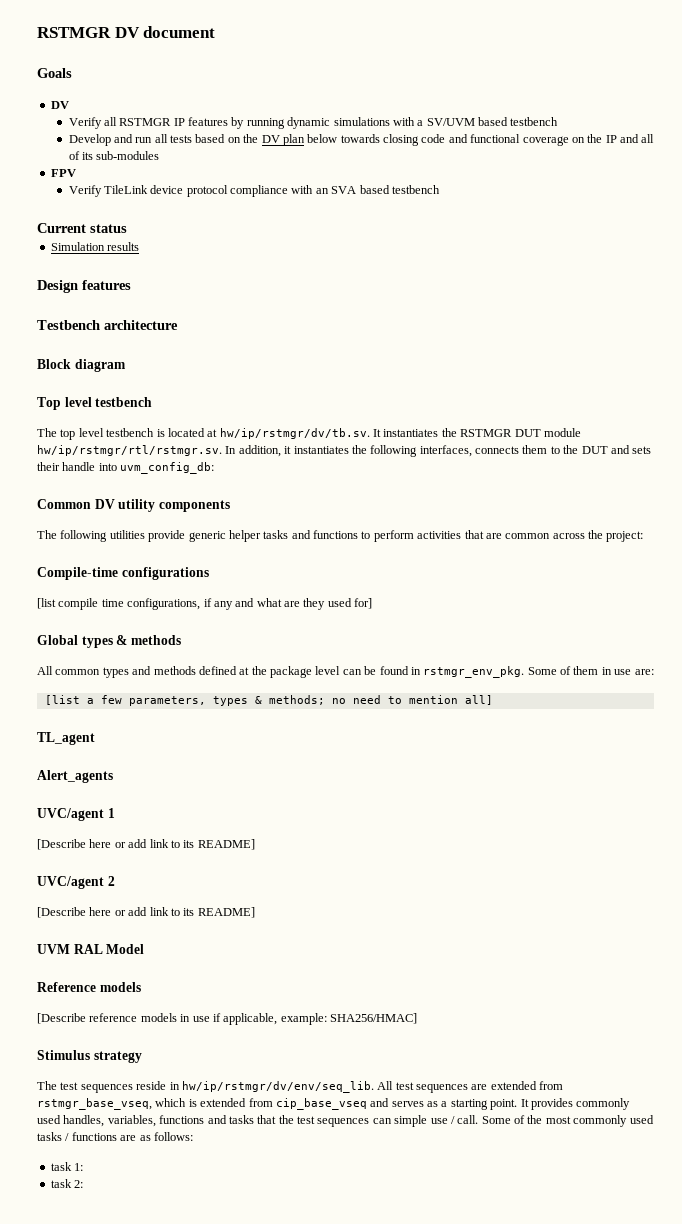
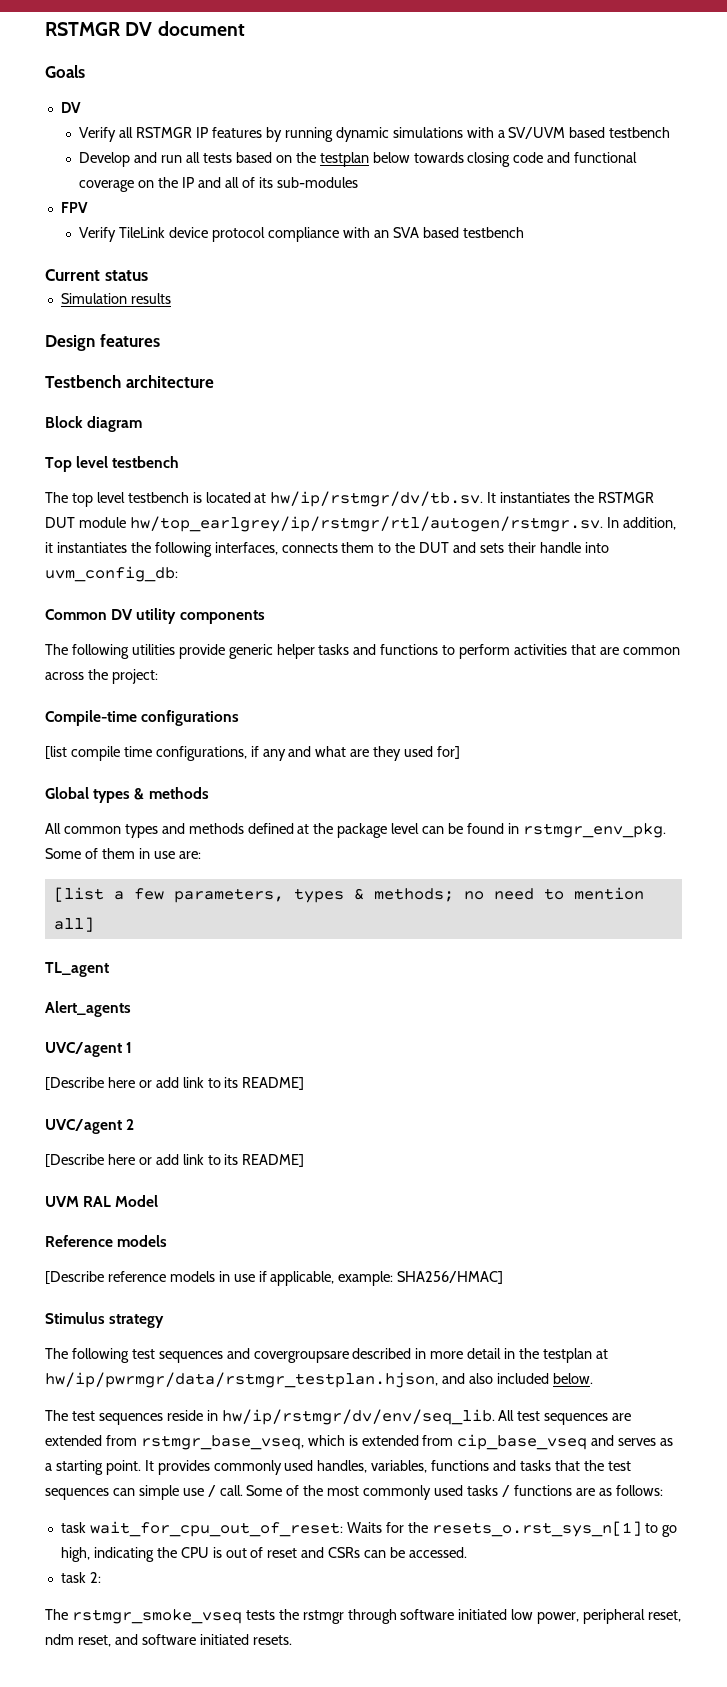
[261,134,305,146] DV plan -> [319,152,369,167] testplan
[37,445,222,456] hw/ip/rstmgr/rtl/rstmgr.sv. -> [129,516,603,532] hw/top_earlgrey/ip/rstmgr/rtl/autogen/rstmgr.sv.
(142, 1057) none -> [45,1348,608,1363] [45,1372,593,1388] // The following test sequences and covergroupsare described in more detail in the testplan at hw/ip/pwrmgr/data/rstmgr_testplan.hjson, and also included below.
[74,1163,84,1171] [50,1179,84,1188] 1: // task 2: -> [89,1521,678,1537] [60,1547,467,1562] [60,1572,101,1583] [45,1609,682,1624] [45,1634,292,1647] wait_for_cpu_out_of_reset: Waits for the resets_o.rst_sys_n[1] to go high, indicating the CPU is out of reset and CSRs can be accessed. // task 2: // The rstmgr_smoke_vseq tests the rstmgr through software initiated low power, peripheral reset, ndm reset, and software initiated resets.

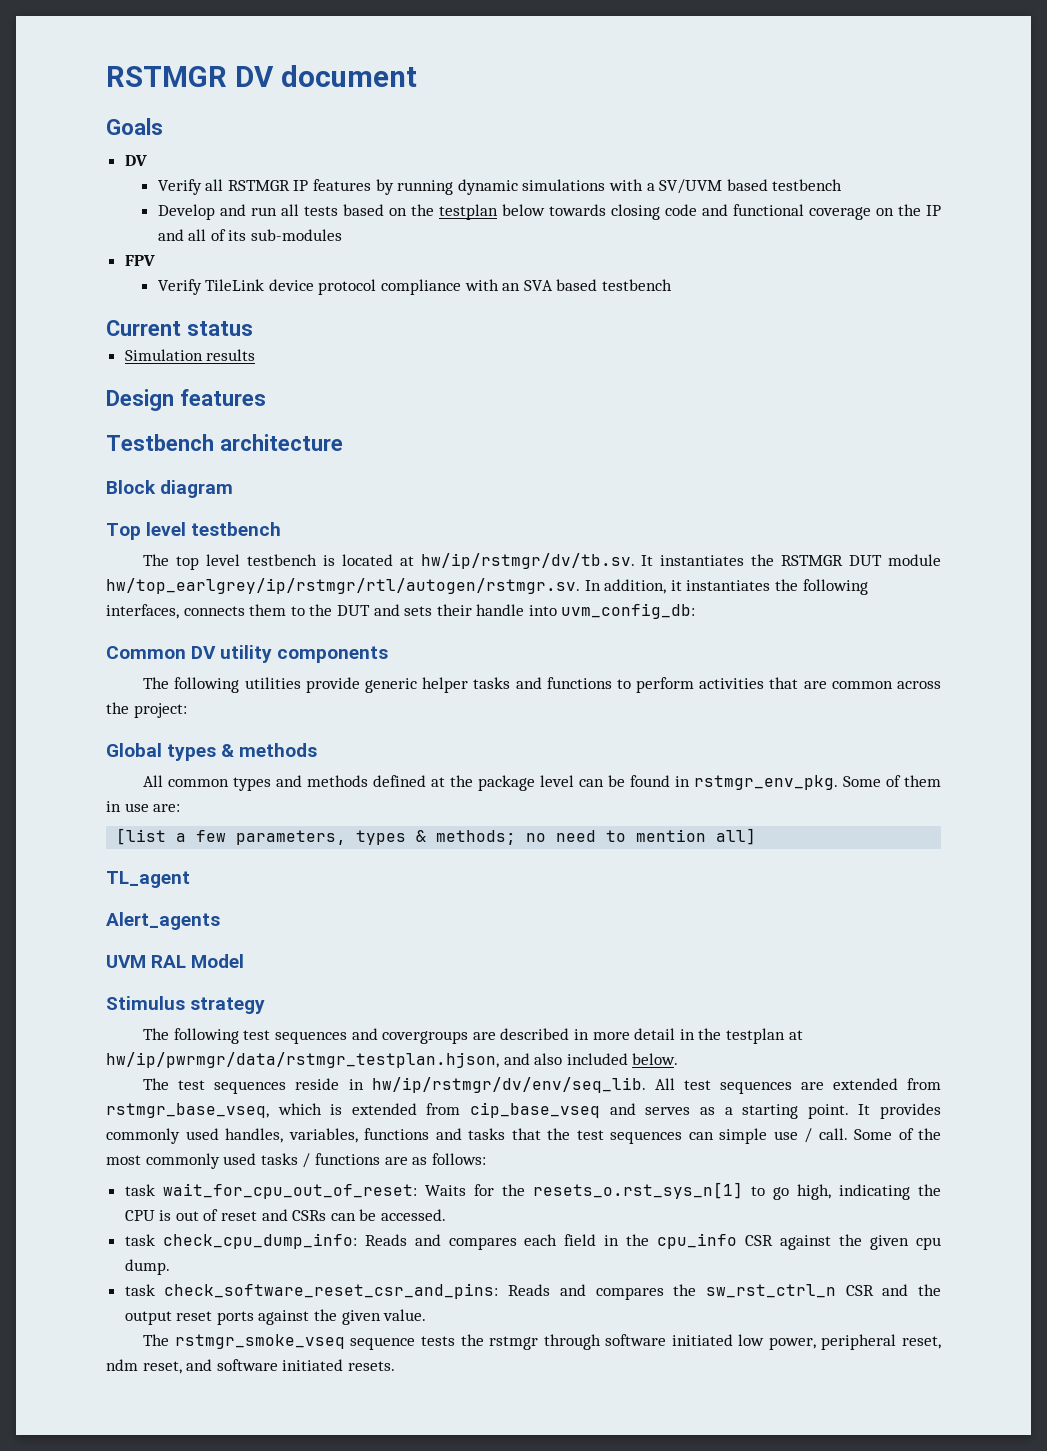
[45,710,240,726] [45,746,461,761] // Compile-time configurations // [list compile time configurations, if any and what are they used for] -> (187, 710) none
[45,1042,133,1057] [45,1077,305,1090] [45,1119,135,1134] [45,1154,305,1167] [45,1195,159,1207] [45,1235,168,1247] [45,1271,504,1286] UVC/agent 1 // [Describe here or add link to its README] // UVC/agent 2 // [Describe here or add link to its README] // UVM RAL Model // Reference models // [Describe reference models in use if applicable, example: SHA256/HMAC] -> [106,954,245,968] UVM RAL Model
[253,1351,349,1363] covergroupsare -> [382,1031,496,1044] covergroups are
[89,1572,101,1583] 2: -> [162,1233,942,1250] [124,1259,170,1275] [124,1283,942,1300] [124,1309,427,1325] check_cpu_dump_info: Reads and compares each field in the cpu_info CSR against the given cpu dump. // task check_software_reset_csr_and_pins: Reads and compares the sw_rst_ctrl_n CSR and the output reset ports against the given value.
(242, 1616) none -> [350,1337,416,1350] sequence

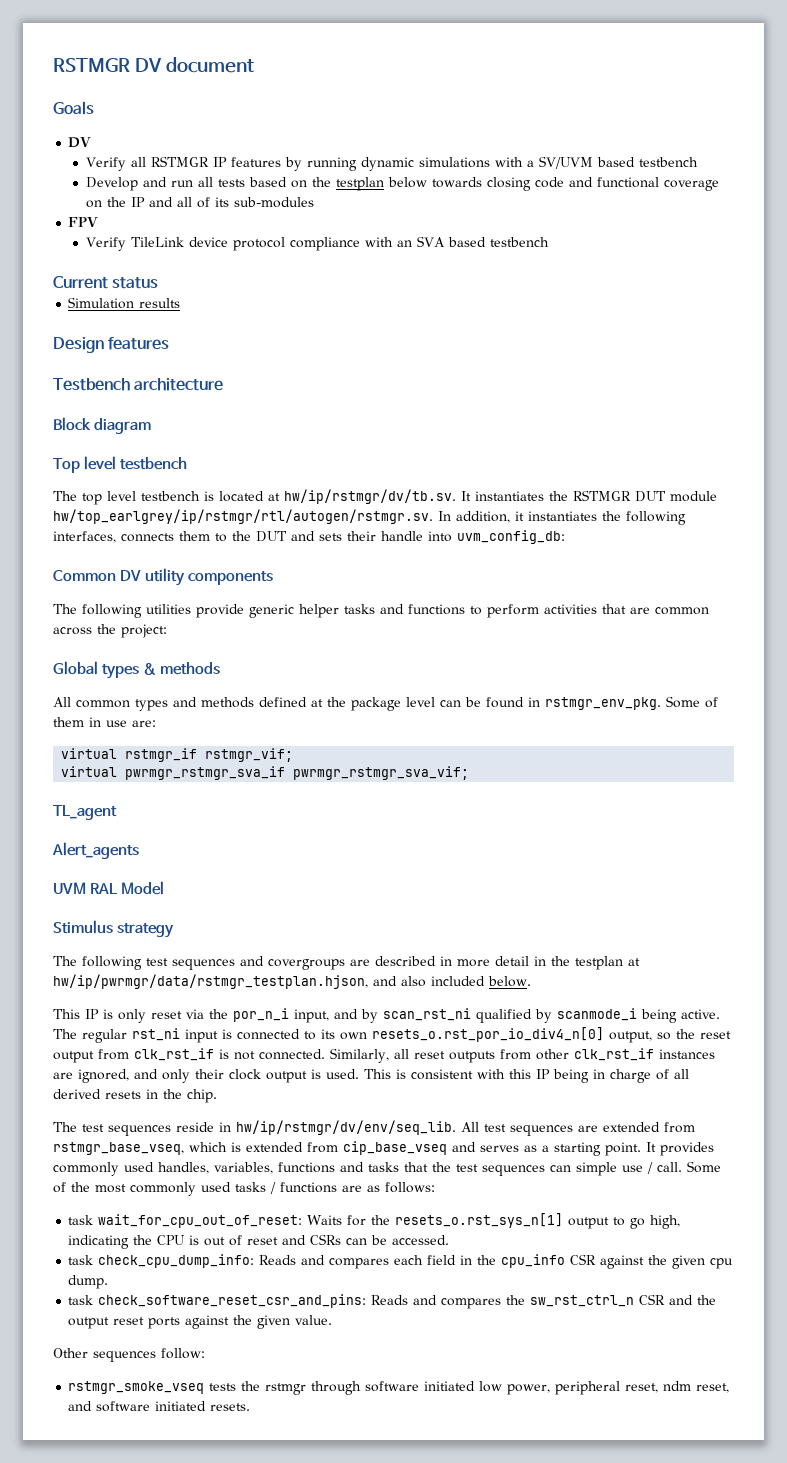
[116,828,757,845] [list a few parameters, types & methods; no need to mention all] -> [61,748,294,762] [61,766,470,780] virtual rstmgr_if rstmgr_vif; // virtual pwrmgr_rstmgr_sva_if pwrmgr_rstmgr_sva_vif;
(679, 1059) none -> [53,1008,720,1023] [53,1027,731,1043] [53,1048,715,1063] [53,1069,689,1083] [53,1089,217,1103] // This IP is only reset via the por_n_i input, and by scan_rst_ni qualified by scanmode_i being active. The regular rst_ni input is connected to its own resets_o.rst_por_io_div4_n[0] output, so the reset output from clk_rst_if is not connected. Similarly, all reset outputs from other clk_rst_if instances are ignored, and only their clock output is used. This is consistent with this IP being in charge of all derived resets in the chip.
(743, 1190) none -> [568,1217,610,1229] output
[143,1334,416,1350] The rstmgr_smoke_vseq sequence -> [53,1348,205,1362] [68,1381,205,1394] Other sequences follow: // rstmgr_smoke_vseq

